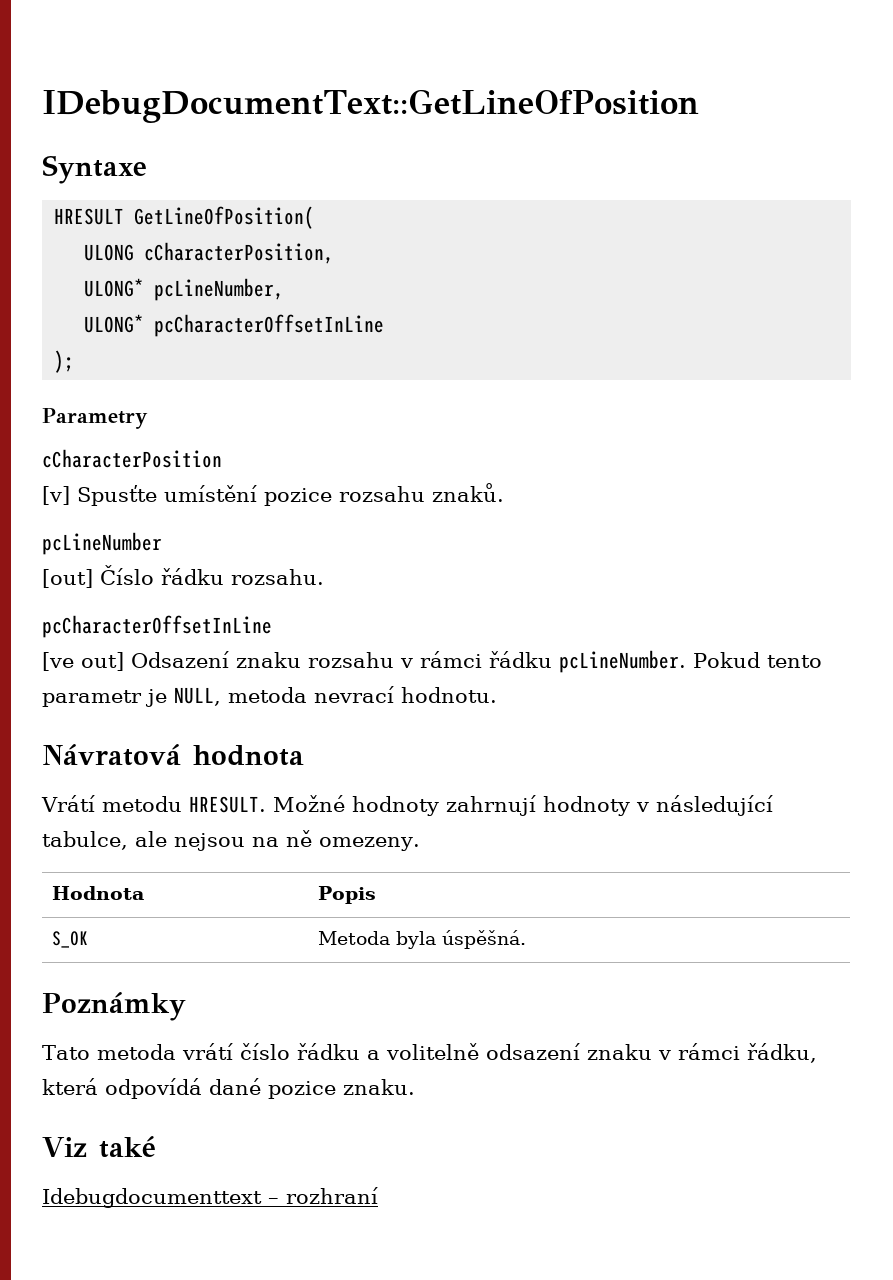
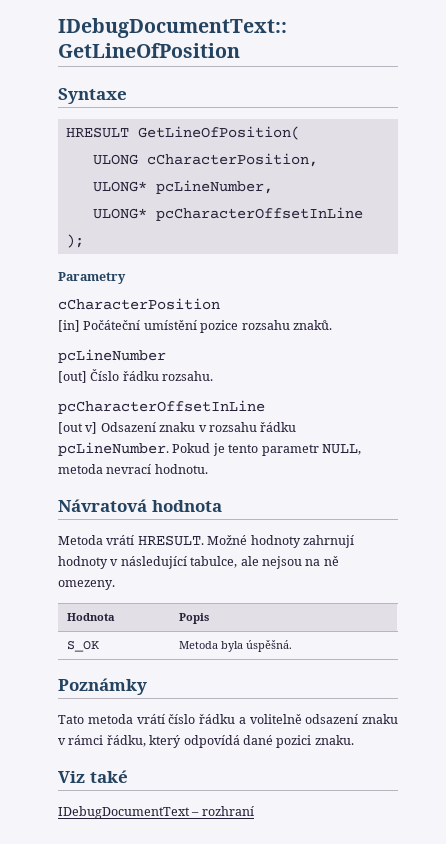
[42,485,157,506] [v] Spusťte -> [58,320,141,332] [in] Počáteční
[42,651,482,671] [ve out] Odsazení znaku rozsahu v rámci -> [58,422,257,434] [out v] Odsazení znaku v rozsahu
(760, 660) none -> [212,443,225,456] je
[145,689,167,707] je -> (319, 450) none
[41,795,182,812] Vrátí metodu -> [58,535,135,545] Metoda vrátí
[42,1078,98,1095] která -> [149,735,182,748] který
[268,1081,336,1099] pozice -> [276,735,312,748] pozici
[42,1188,262,1208] Idebugdocumenttext -> [58,806,190,819] IDebugDocumentText

